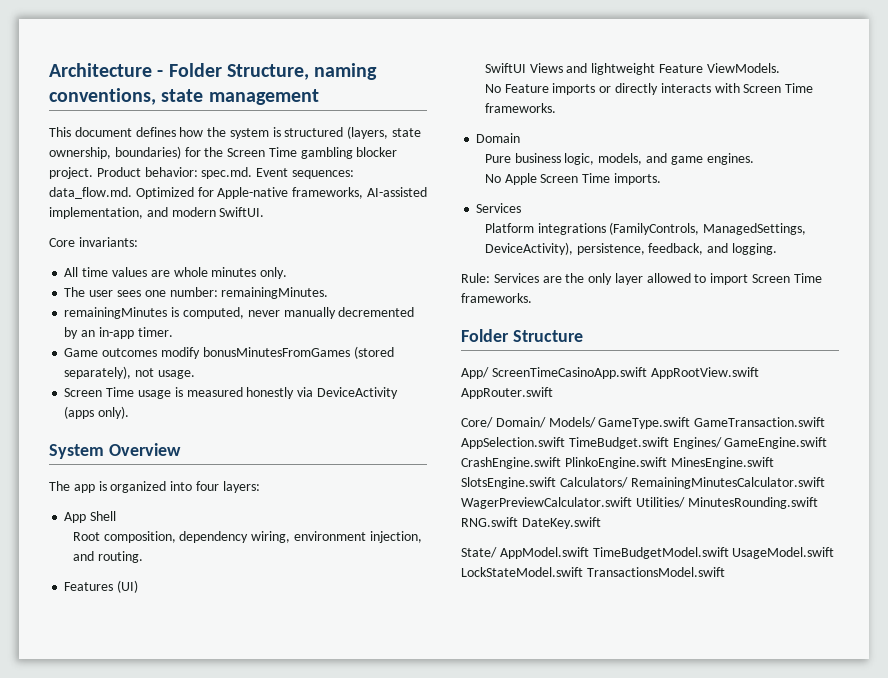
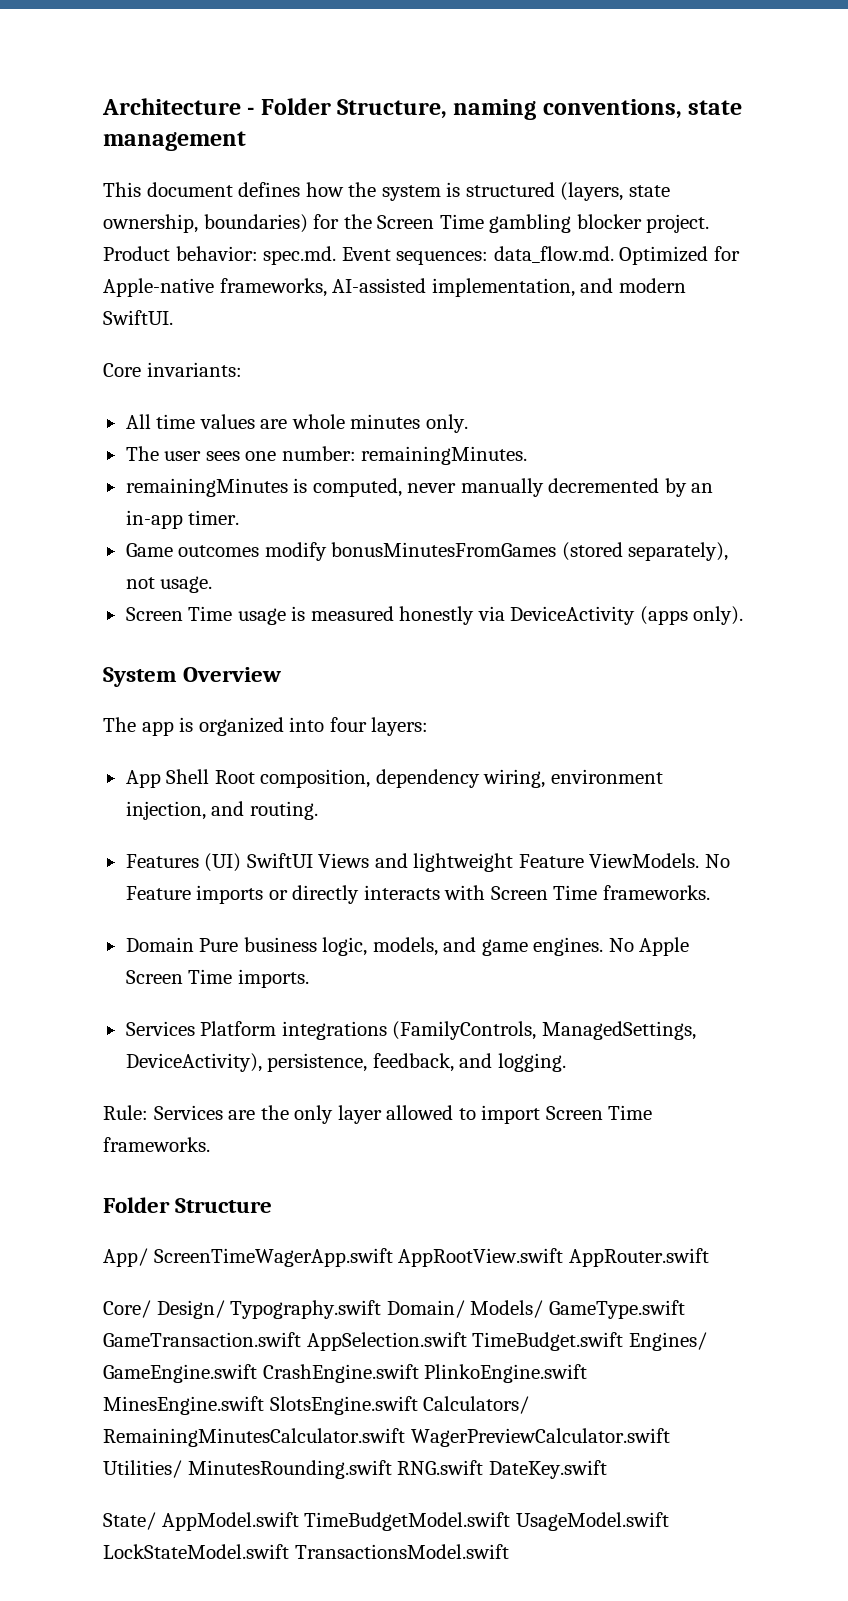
(117, 516) // -> (210, 776) none
(139, 586) // -> (242, 862) none
(780, 68) // -> (700, 860) none
(521, 138) // -> (194, 944) none
(754, 159) // -> (604, 946) none
(522, 208) // -> (195, 1028) none
[491,367,647,379] ScreenTimeCasinoApp.swift -> [153,1248,393,1267] ScreenTimeWagerApp.swift
(493, 422) none -> [156,1300,382,1319] Design/ Typography.swift

